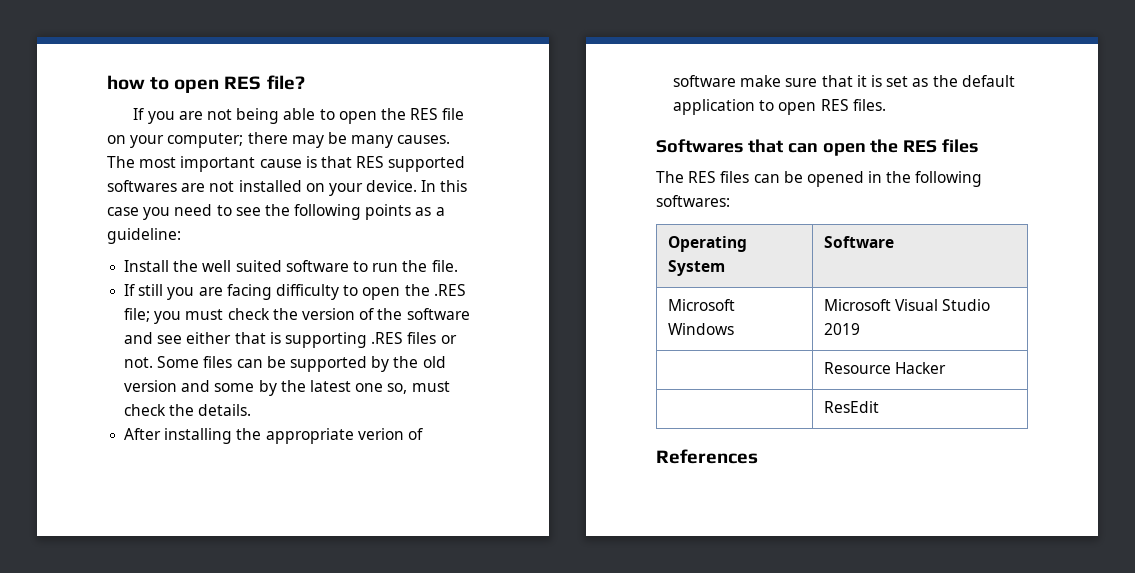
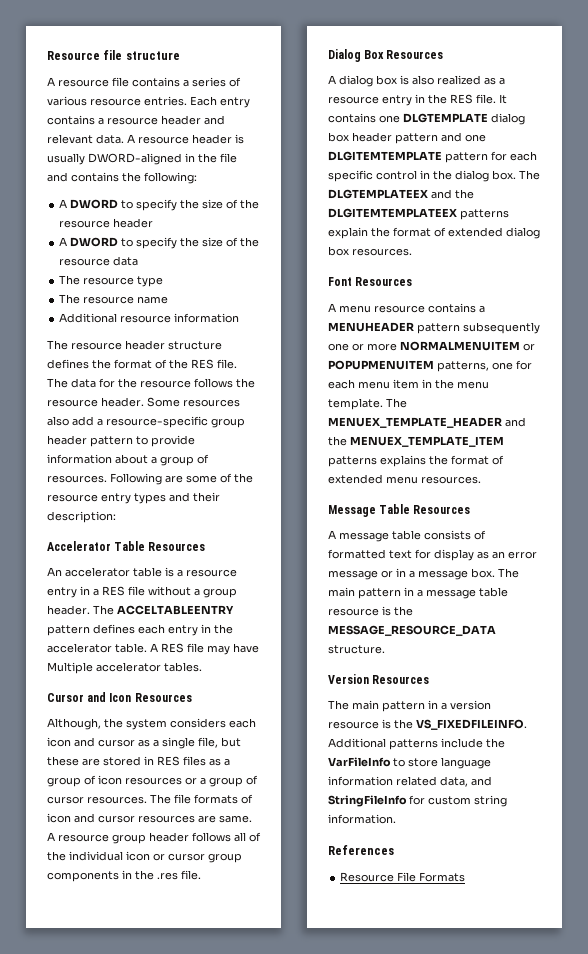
[107,75,305,93] [133,108,465,124] [107,132,451,148] [107,156,466,172] [107,180,468,196] [107,204,445,220] [107,228,181,244] [124,260,458,272] [124,284,466,300] [124,308,470,324] [124,332,457,348] [124,356,446,372] [124,380,450,396] [124,404,252,416] [124,428,423,444] [673,75,1015,87] [673,99,886,115] [656,139,979,156] [656,171,983,187] [656,195,730,207] [667,236,747,252] [667,260,725,276] [823,236,894,248] [667,299,735,311] [667,323,734,335] [823,299,991,311] [823,323,860,335] [823,362,946,374] [823,401,879,413] [656,449,758,464] how to open RES file? // If you are not being able to open the RES file on your computer; there may be many causes. The most important cause is that RES supported softwares are not installed on your device. In this case you need to see the following points as a guideline: // Install the well suited software to run the file. // If still you are facing difficulty to open the .RES file; you must check the version of the software and see either that is supporting .RES files or not. Some files can be supported by the old version and some by the latest one so, must check the details. // After installing the appropriate verion of software make sure that it is set as the default application to open RES files. // Softwares that can open the RES files // The RES files can be opened in the following softwares: // Operating System | Software // Microsoft Windows | Microsoft Visual Studio 2019 // | Resource Hacker // | ResEdit // References -> [47,50,180,60] [47,77,241,87] [47,96,250,108] [47,115,225,125] [47,134,244,144] [47,153,237,165] [47,172,197,184] [59,199,260,211] [59,218,154,228] [59,237,260,249] [59,256,139,266] [59,275,164,287] [59,294,169,304] [59,313,240,323] [47,340,222,350] [47,359,237,369] [47,378,255,388] [47,397,240,407] [47,416,245,428] [47,435,195,447] [47,454,209,466] [47,473,253,485] [47,492,220,504] [47,511,116,523] [47,541,206,551] [47,567,237,577] [47,586,237,598] [47,605,234,615] [47,624,233,636] [47,643,259,655] [47,662,202,674] [47,692,192,702] [47,718,256,730] [47,737,241,749] [47,756,230,766] [47,775,258,787] [47,794,253,804] [47,813,252,823] [47,832,261,844] [47,851,242,863] [47,870,201,882] [328,49,444,62] [328,75,505,87] [328,94,507,106] [328,113,525,125] [328,132,486,144] [328,151,537,163] [328,170,540,182] [328,189,474,199] [328,208,509,220] [328,227,540,239] [328,246,412,256] [328,277,413,286] [328,303,485,313] [328,322,540,334] [328,341,535,351] [328,360,532,372] [328,379,489,389] [328,398,407,410] [328,417,526,428] [328,436,504,447] [328,455,504,467] [328,474,481,484] [328,504,471,517] [328,530,486,542] [328,549,537,561] [328,568,519,580] [328,587,508,599] [328,606,413,616] [328,625,496,636] [328,645,385,654] [328,674,430,684] [328,700,491,712] [328,719,527,730] [328,738,505,750] [328,757,491,769] [328,776,492,787] [328,795,507,807] [328,814,396,824] [328,845,394,855] [340,872,466,882] Resource file structure // A resource file contains a series of various resource entries. Each entry contains a resource header and relevant data. A resource header is usually DWORD-aligned in the file and contains the following: // A DWORD to specify the size of the resource header // A DWORD to specify the size of the resource data // The resource type // The resource name // Additional resource information // The resource header structure defines the format of the RES file. The data for the resource follows the resource header. Some resources also add a resource-specific group header pattern to provide information about a group of resources. Following are some of the resource entry types and their description: // Accelerator Table Resources // An accelerator table is a resource entry in a RES file without a group header. The ACCELTABLEENTRY pattern defines each entry in the accelerator table. A RES file may have Multiple accelerator tables. // Cursor and Icon Resources // Although, the system considers each icon and cursor as a single file, but these are stored in RES files as a group of icon resources or a group of cursor resources. The file formats of icon and cursor resources are same. A resource group header follows all of the individual icon or cursor group components in the .res file. // Dialog Box Resources // A dialog box is also realized as a resource entry in the RES file. It contains one DLGTEMPLATE dialog box header pattern and one DLGITEMTEMPLATE pattern for each specific control in the dialog box. The DLGTEMPLATEEX and the DLGITEMTEMPLATEEX patterns explain the format of extended dialog box resources. // Font Resources // A menu resource contains a MENUHEADER pattern subsequently one or more NORMALMENUITEM or POPUPMENUITEM patterns, one for each menu item in the menu template. The MENUEX_TEMPLATE_HEADER and the MENUEX_TEMPLATE_ITEM patterns explains the format of extended menu resources. // Message Table Resources // A message table consists of formatted text for display as an error message or in a message box. The main pattern in a message table resource is the MESSAGE_RESOURCE_DATA structure. // Version Resources // The main pattern in a version resource is the VS_FIXEDFILEINFO. Additional patterns include the VarFileInfo to store language information related data, and StringFileInfo for custom string information. // References // Resource File Formats

